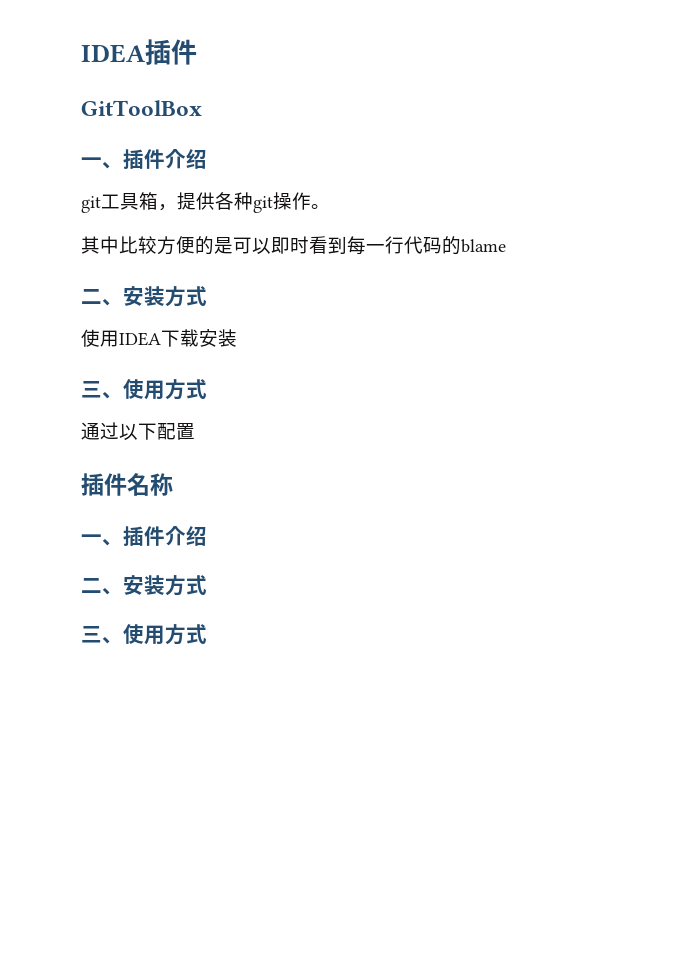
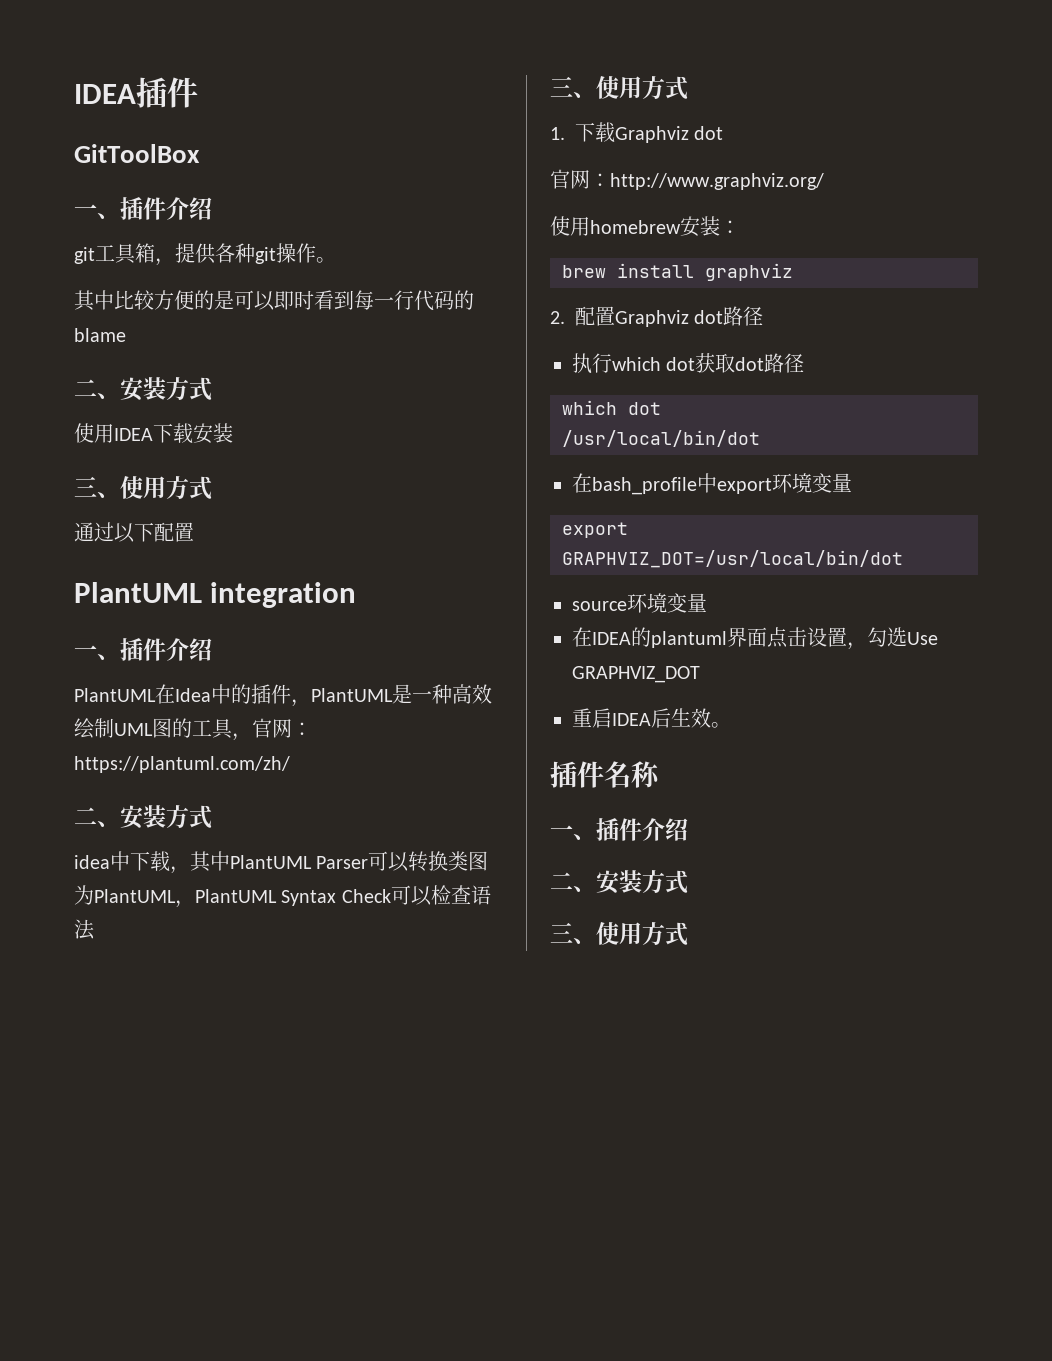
(195, 431) none -> [74,582,357,608] [74,638,212,661] [74,684,492,707] [74,718,312,741] [74,756,290,773] [74,805,212,829] [74,851,489,874] [74,885,491,908] [74,919,95,940] [550,76,688,100] [550,122,724,143] [550,169,824,190] [550,216,740,237] [562,263,793,281] [550,306,764,327] [572,353,805,374] [562,400,661,415] [562,430,760,447] [572,473,852,495] [562,522,628,538] [562,550,903,568] [572,593,707,613] [572,627,938,650] [572,666,700,683] [572,708,731,728] // PlantUML integration // 一、插件介绍 // PlantUML在Idea中的插件，PlantUML是一种高效绘制UML图的工具，官网：https://plantuml.com/zh/ // 二、安装方式 // idea中下载，其中PlantUML Parser可以转换类图为PlantUML，PlantUML Syntax Check可以检查语法 // 三、使用方式 // 1.下载Graphviz dot // 官网：http://www.graphviz.org/ // 使用homebrew安装： // brew install graphviz // 2.配置Graphviz dot路径 // 执行which dot获取dot路径 // which dot // /usr/local/bin/dot // 在bash_profile中export环境变量 // export GRAPHVIZ_DOT=/usr/local/bin/dot // source环境变量 // 在IDEA的plantuml界面点击设置，勾选Use GRAPHVIZ_DOT // 重启IDEA后生效。

